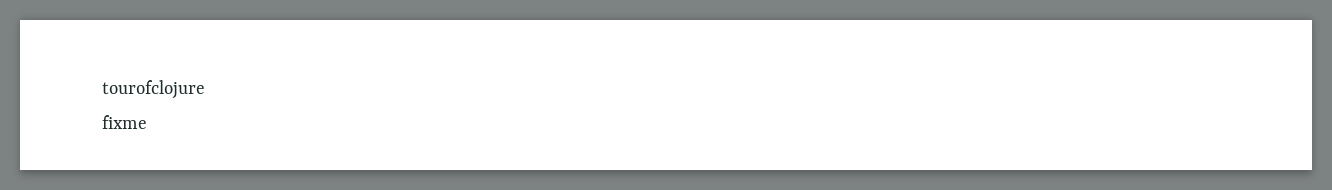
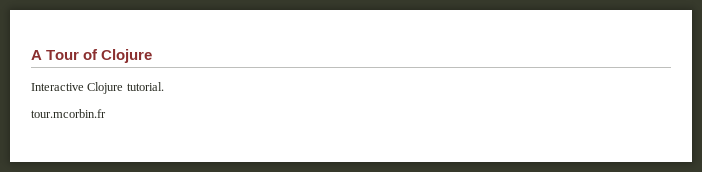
[102,80,205,99] [102,115,147,129] tourofclojure // fixme -> [31,49,153,63] [31,82,164,94] [31,109,106,118] A Tour of Clojure // Interactive Clojure tutorial. // tour.mcorbin.fr

